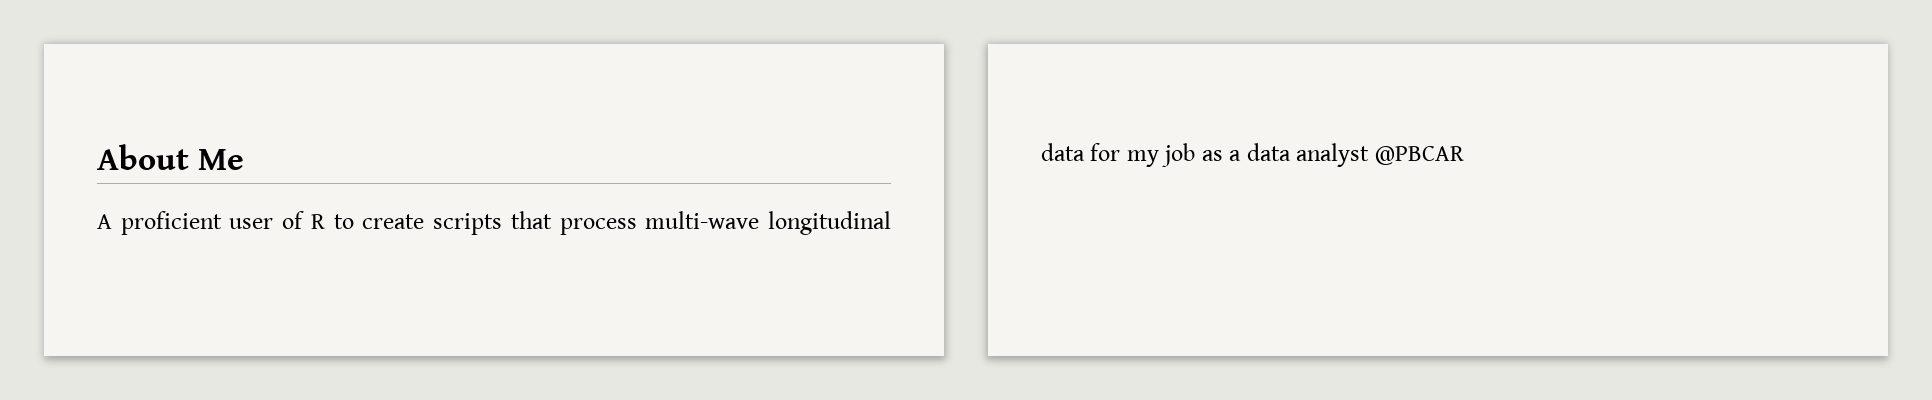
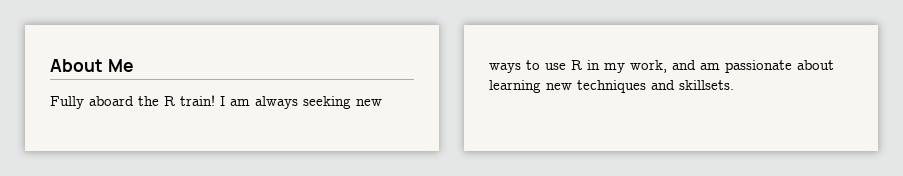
[97,211,892,235] [1041,143,1464,167] A proficient user of R to create scripts that process multi-wave longitudinal data for my job as a data analyst @PBCAR -> [50,95,382,109] [489,60,834,73] [489,80,734,93] Fully aboard the R train! I am always seeking new ways to use R in my work, and am passionate about learning new techniques and skillsets.

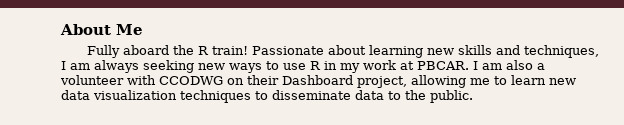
(215, 100) none -> [252,45,600,58] Passionate about learning new skills and techniques,
[630,60,834,73] [489,80,734,93] work, and am passionate about learning new techniques and skillsets. -> [363,60,545,70] [60,75,576,88] [61,90,473,103] work at PBCAR. I am also a volunteer with CCODWG on their Dashboard project, allowing me to learn new data visualization techniques to disseminate data to the public.

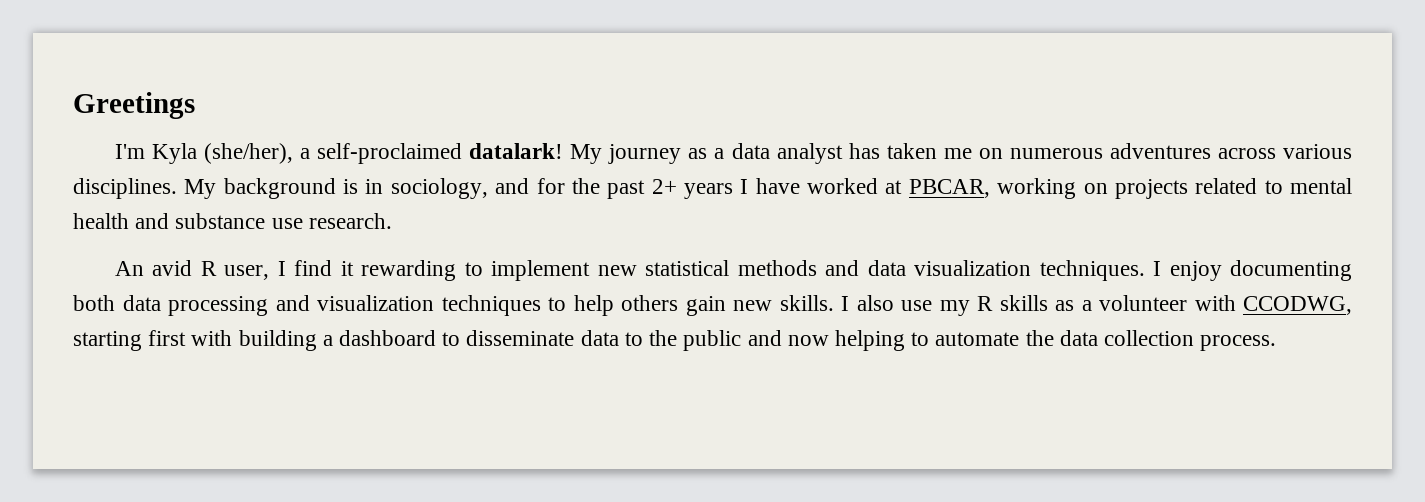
[60,24,143,35] [87,45,600,58] [61,60,545,73] [60,75,576,88] [61,90,251,103] About Me // Fully aboard the R train! Passionate about learning new skills and techniques, I am always seeking new ways to use R in my work at PBCAR. I am also a volunteer with CCODWG on their Dashboard project, allowing me to learn new data visualization techniques -> [73,92,195,119] [114,143,1353,164] [73,178,1352,199] [73,213,392,229] [114,260,1353,281] [73,295,1352,316] [73,330,437,351] Greetings // I'm Kyla (she/her), a self-proclaimed datalark! My journey as a data analyst has taken me on numerous adventures across various disciplines. My background is in sociology, and for the past 2+ years I have worked at PBCAR, working on projects related to mental health and substance use research. // An avid R user, I find it rewarding to implement new statistical methods and data visualization techniques. I enjoy documenting both data processing and visualization techniques to help others gain new skills. I also use my R skills as a volunteer with CCODWG, starting first with building a dashboard
[430,90,473,103] public. -> [683,330,1277,351] public and now helping to automate the data collection process.

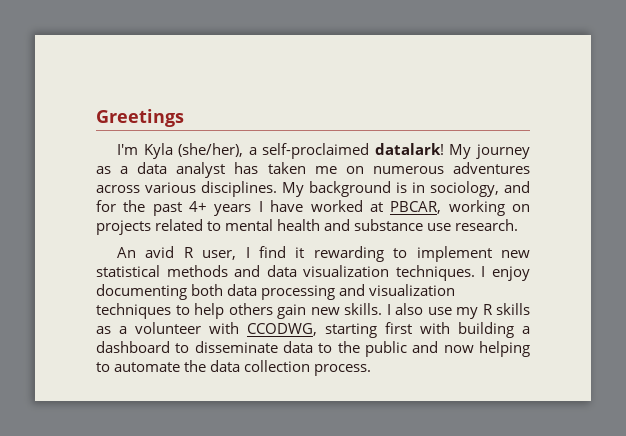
[651,179,677,194] 2+ -> [189,201,208,212] 4+

